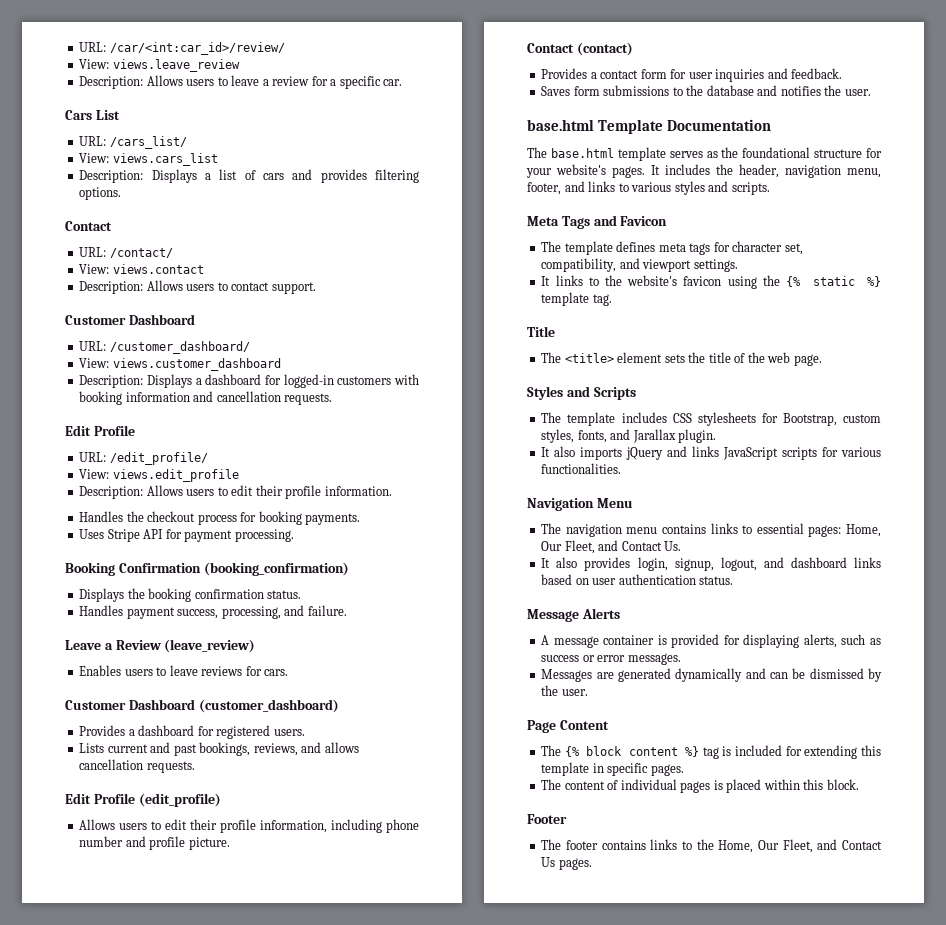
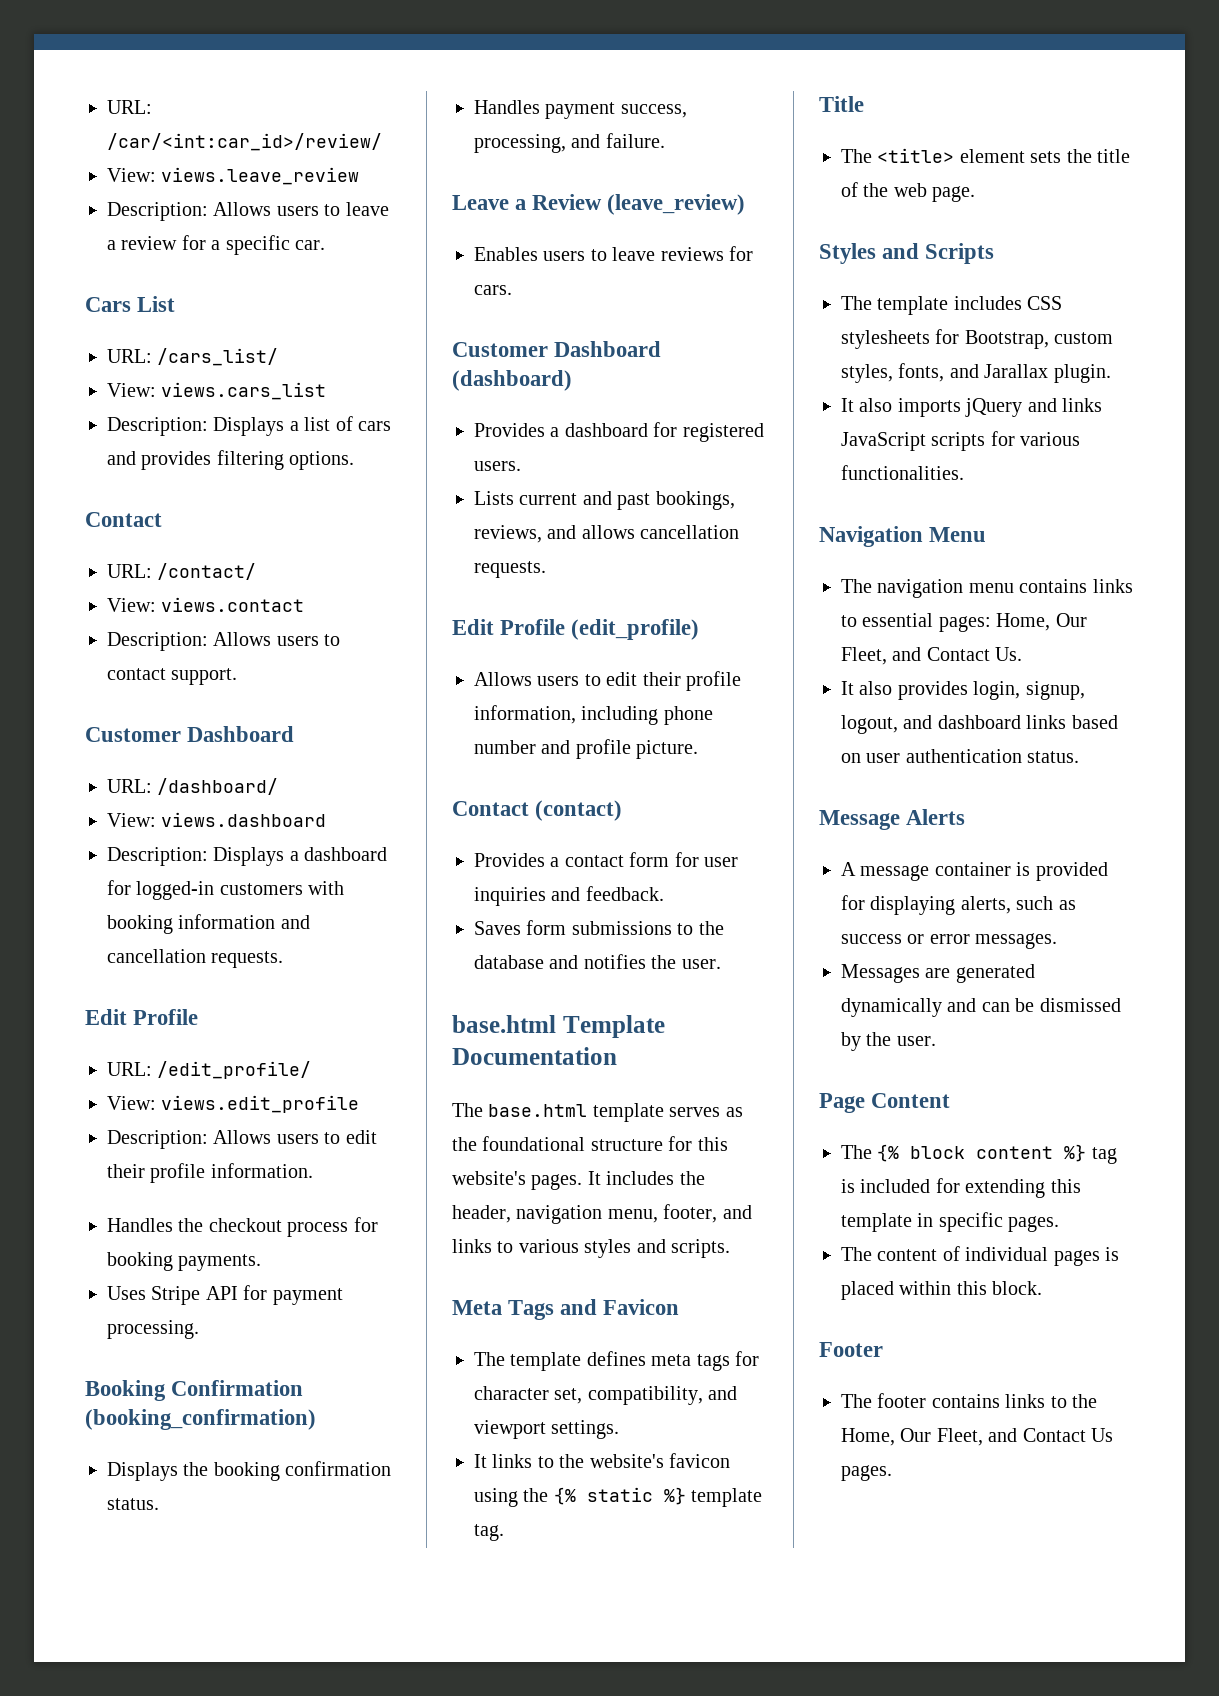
[109,341,250,354] [79,358,281,371] /customer_dashboard/ // View: views.customer_dashboard -> [157,778,279,795] [107,812,327,827] /dashboard/ // View: views.dashboard
[198,699,339,713] (customer_dashboard) -> [452,370,572,391] (dashboard)
[526,168,552,178] your -> [697,1137,728,1151] this

